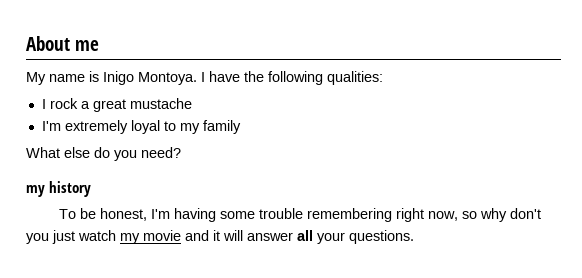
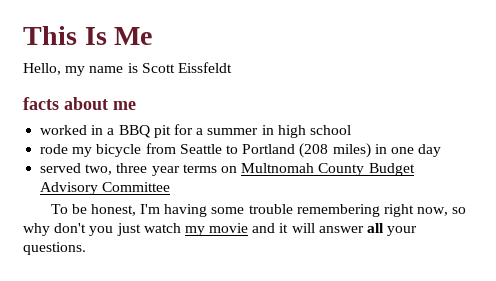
[26,36,100,51] [26,71,383,85] [41,98,192,112] [41,120,241,134] [26,147,181,161] [26,181,92,197] About me // My name is Inigo Montoya. I have the following qualities: // I rock a great mustache // I'm extremely loyal to my family // What else do you need? // my history -> [23,26,153,45] [23,62,232,76] [23,97,136,110] [40,124,351,138] [40,143,442,158] [40,163,415,176] [40,182,171,195] This Is Me // Hello, my name is Scott Eissfeldt // facts about me // worked in a BBQ pit for a summer in high school // rode my bicycle from Seattle to Portland (208 miles) in one day // served two, three year terms on Multnomah County Budget Advisory Committee

